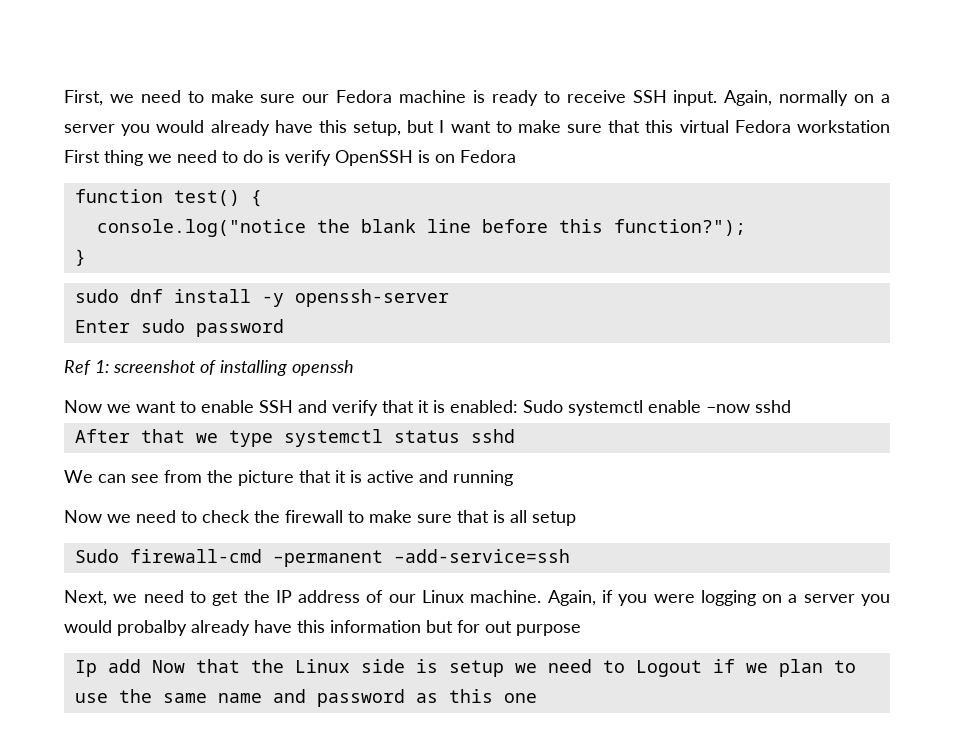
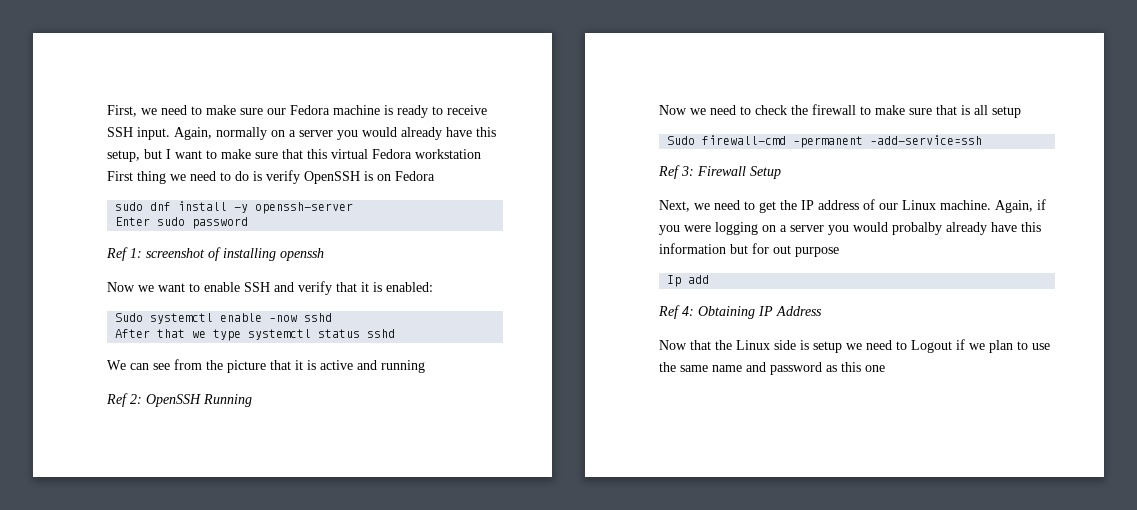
[74,189,262,207] [96,219,746,237] [74,249,86,266] // function test() { // console.log("notice the blank line before this function?"); // } -> (435, 176) none
(518, 406) none -> (433, 287) //
(513, 478) none -> [106,393,252,407] // Ref 2: OpenSSH Running
(570, 556) none -> [658,165,781,179] // Ref 3: Firewall Setup
(141, 666) none -> [658,305,822,319] // Ref 4: Obtaining IP Address //

